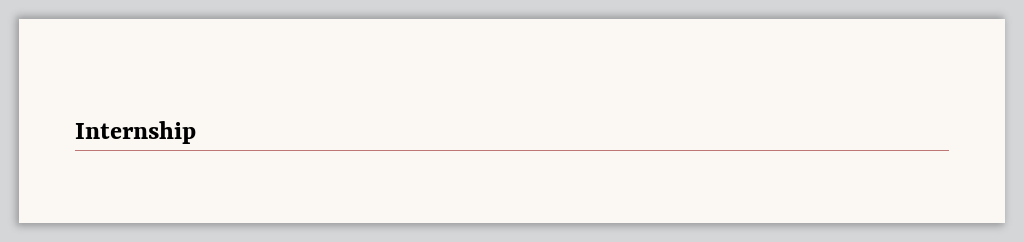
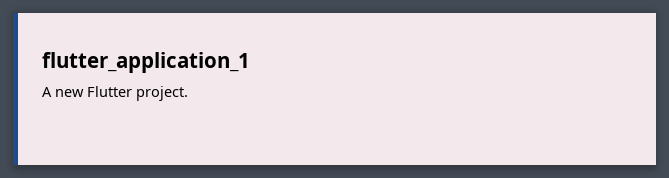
[75,121,196,144] Internship -> [42,52,250,73] [42,86,188,101] flutter_application_1 // A new Flutter project.

